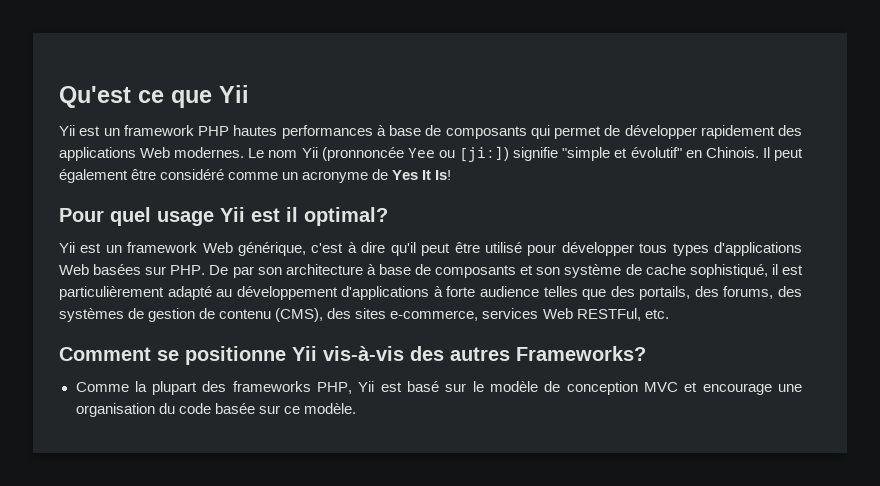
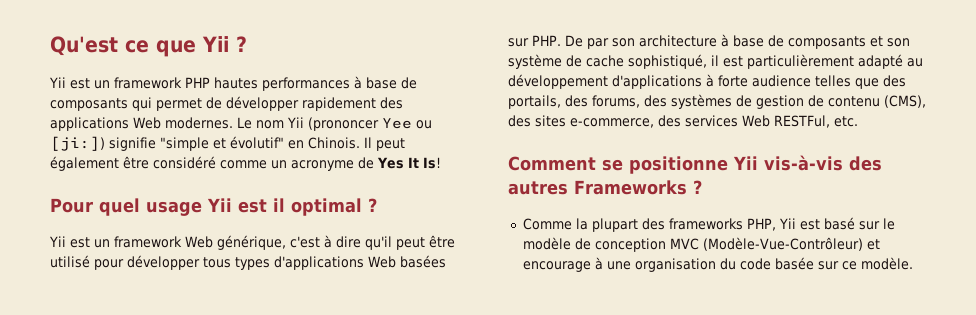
(249, 94) none -> [236,36,247,52] ?
[321,147,404,161] (pronnoncée -> [308,117,379,131] (prononcer
[304,207,388,226] optimal? -> [291,198,377,216] optimal ?
(479, 315) none -> [658,115,681,127] des
[516,346,646,361] Frameworks? -> [574,180,702,195] Frameworks ?
(679, 387) none -> [702,237,863,251] (Modèle-Vue-Contrôleur)
(772, 389) none -> [594,257,603,270] à

